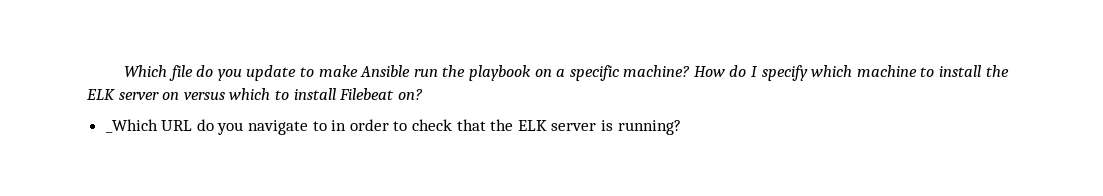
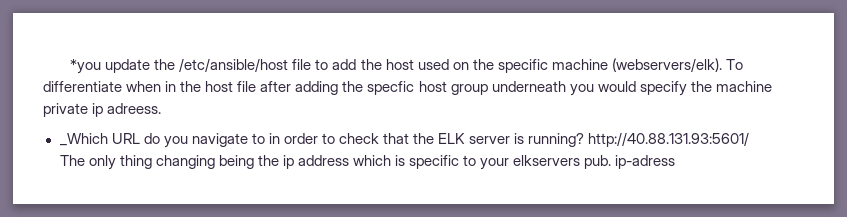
[124,65,1009,81] [86,88,423,100] Which file do you update to make Ansible run the playbook on a specific machine? How do I specify which machine to install the ELK server on versus which to install Filebeat on? -> [70,58,743,74] [43,81,772,96] [43,103,162,117] *you update the /etc/ansible/host file to add the host used on the specific machine (webservers/elk). To differentiate when in the host file after adding the specfic host group underneath you would specify the machine private ip adreess.
(681, 127) none -> [588,132,750,147] [59,155,676,170] http://40.88.131.93:5601/ The only thing changing being the ip address which is specific to your elkservers pub. ip-adress

